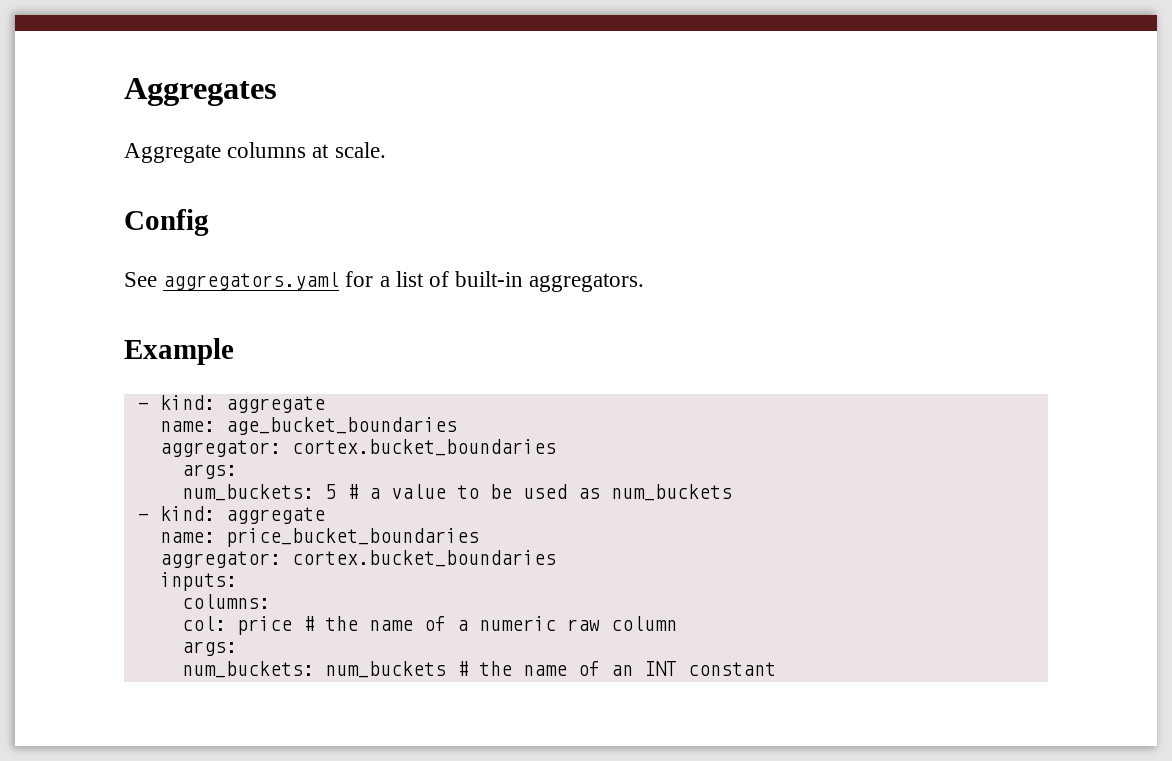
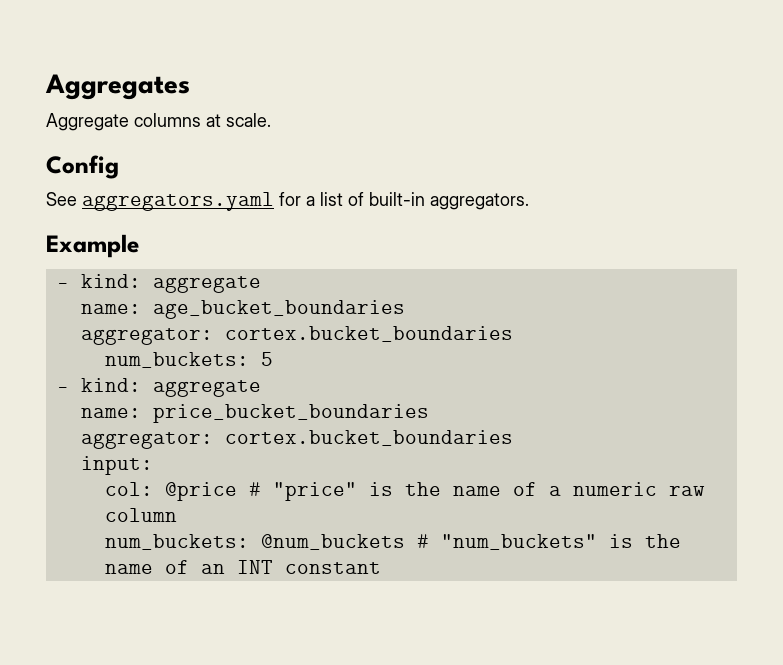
[181,464,237,479] // args: -> (513, 334) none
[346,484,732,501] # a value to be used as num_buckets -> (273, 359) none
[159,572,237,591] [181,594,270,609] inputs: // columns: -> [80,456,153,475] input:
[236,616,314,635] price # -> [164,482,393,501] @price # "price" is
[181,641,237,656] [181,661,468,678] // args: // num_buckets: num_buckets # -> [104,534,633,550] // num_buckets: @num_buckets # "num_buckets" is

